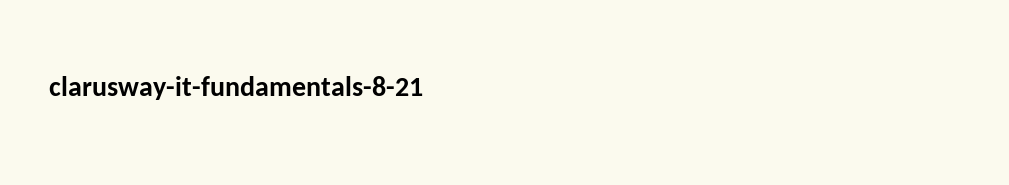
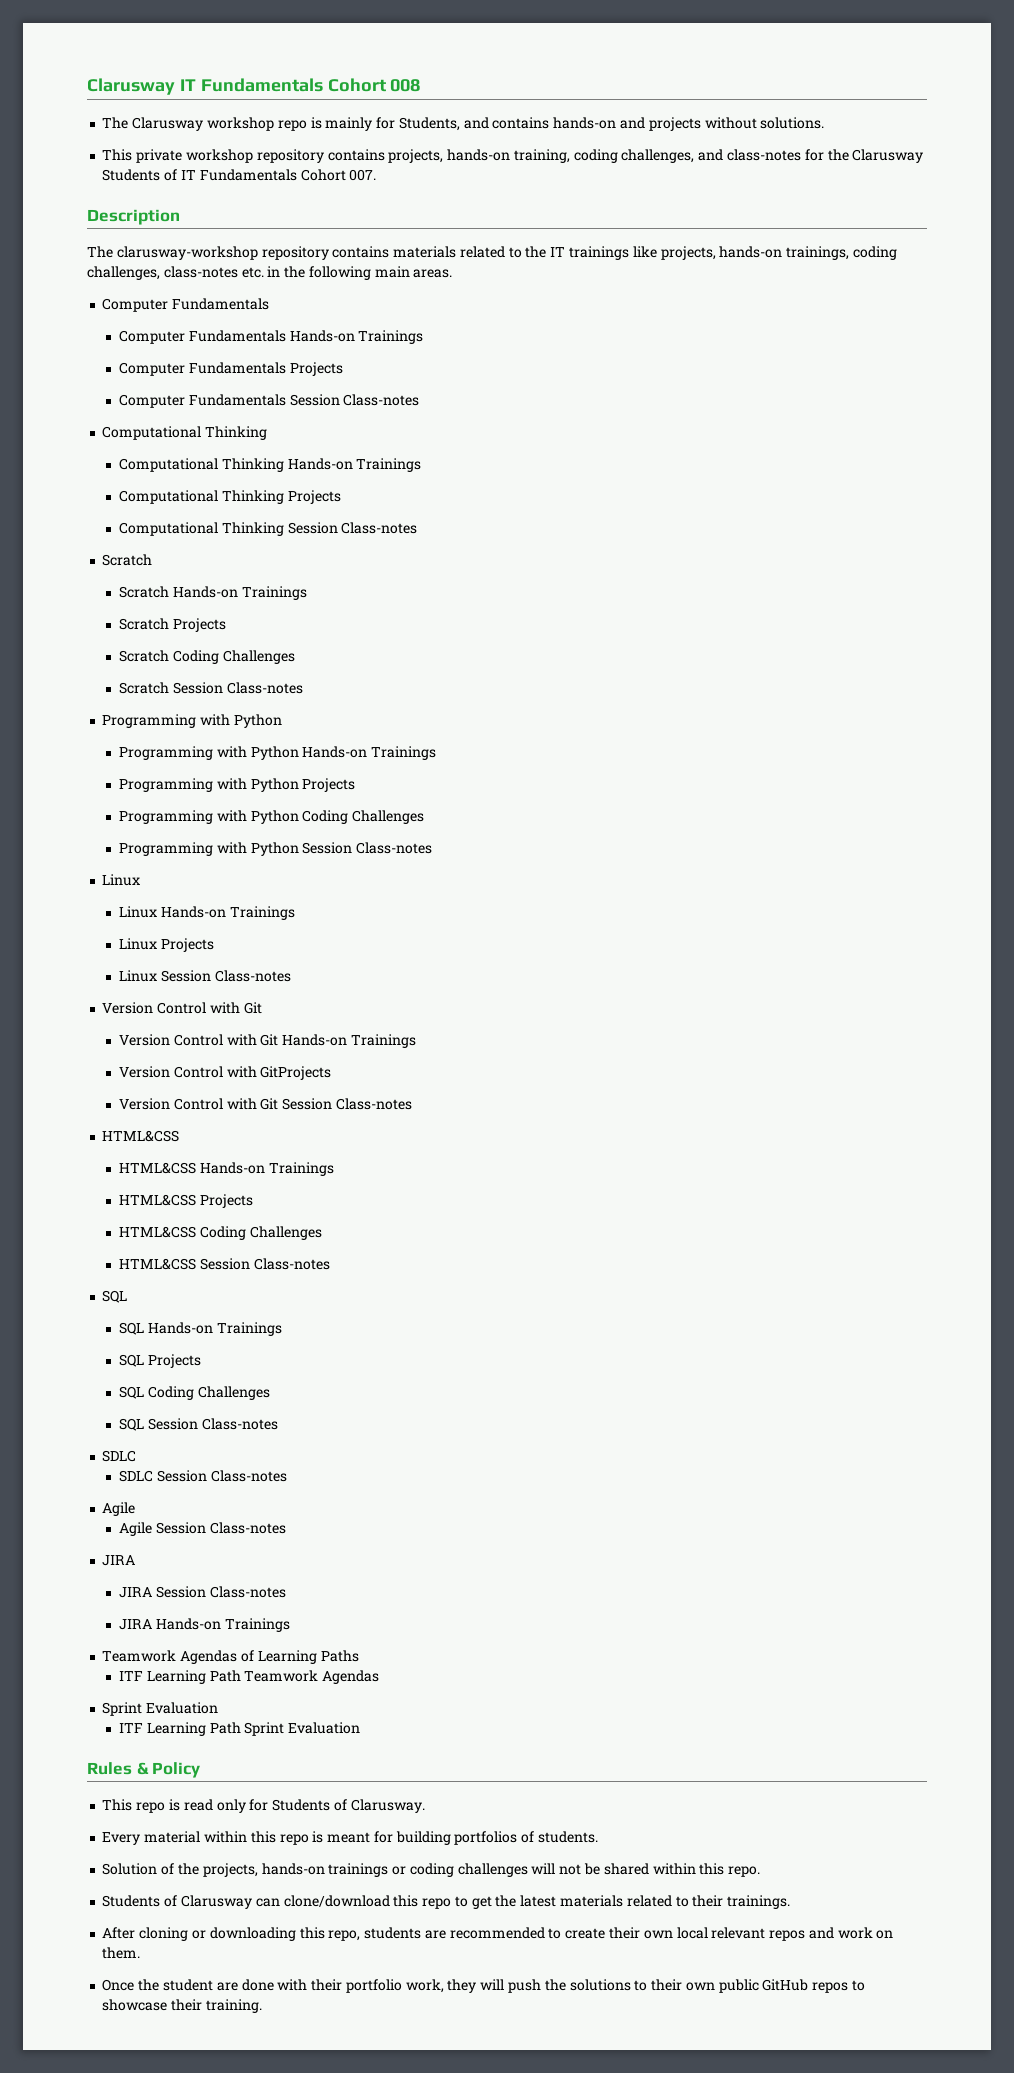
[49,76,423,100] clarusway-it-fundamentals-8-21 -> [87,78,421,95] [102,117,825,131] [102,149,924,163] [102,169,377,181] [87,209,180,225] [87,246,897,260] [87,266,453,280] [102,298,270,312] [118,330,424,344] [118,362,343,376] [118,394,420,408] [102,426,268,440] [118,458,422,472] [118,490,341,504] [118,522,418,536] [102,554,153,566] [118,586,307,600] [118,618,226,632] [118,650,295,664] [118,682,303,694] [102,714,282,728] [118,746,437,760] [118,778,356,792] [118,810,425,824] [118,842,433,856] [102,874,141,886] [118,906,295,920] [118,938,214,952] [118,970,291,982] [102,1002,262,1014] [118,1034,416,1048] [118,1066,332,1080] [118,1098,412,1110] [102,1130,180,1142] [118,1162,334,1176] [118,1194,253,1208] [118,1226,322,1240] [118,1258,330,1270] [102,1290,128,1303] [118,1322,282,1336] [118,1354,201,1368] [118,1386,270,1400] [118,1418,278,1431] [102,1450,137,1462] [118,1470,287,1482] [102,1502,136,1516] [118,1522,286,1536] [102,1555,136,1566] [118,1586,286,1598] [118,1618,290,1632] [102,1650,359,1664] [118,1670,380,1684] [102,1702,219,1716] [118,1722,361,1736] [87,1762,201,1778] [102,1799,425,1813] [102,1831,598,1845] [102,1863,761,1877] [102,1895,791,1909] [102,1927,894,1941] [102,1947,141,1959] [102,1979,865,1993] [102,1999,262,2013] Clarusway IT Fundamentals Cohort 008 // The Clarusway workshop repo is mainly for Students, and contains hands-on and projects without solutions. // This private workshop repository contains projects, hands-on training, coding challenges, and class-notes for the Clarusway Students of IT Fundamentals Cohort 007. // Description // The clarusway-workshop repository contains materials related to the IT trainings like projects, hands-on trainings, coding challenges, class-notes etc. in the following main areas. // Computer Fundamentals // Computer Fundamentals Hands-on Trainings // Computer Fundamentals Projects // Computer Fundamentals Session Class-notes // Computational Thinking // Computational Thinking Hands-on Trainings // Computational Thinking Projects // Computational Thinking Session Class-notes // Scratch // Scratch Hands-on Trainings // Scratch Projects // Scratch Coding Challenges // Scratch Session Class-notes // Programming with Python // Programming with Python Hands-on Trainings // Programming with Python Projects // Programming with Python Coding Challenges // Programming with Python Session Class-notes // Linux // Linux Hands-on Trainings // Linux Projects // Linux Session Class-notes // Version Control with Git // Version Control with Git Hands-on Trainings // Version Control with GitProjects // Version Control with Git Session Class-notes // HTML&CSS // HTML&CSS Hands-on Trainings // HTML&CSS Projects // HTML&CSS Coding Challenges // HTML&CSS Session Class-notes // SQL // SQL Hands-on Trainings // SQL Projects // SQL Coding Challenges // SQL Session Class-notes // SDLC // SDLC Session Class-notes // Agile // Agile Session Class-notes // JIRA // JIRA Session Class-notes // JIRA Hands-on Trainings // Teamwork Agendas of Learning Paths // ITF Learning Path Teamwork Agendas // Sprint Evaluation // ITF Learning Path Sprint Evaluation // Rules & Policy // This repo is read only for Students of Clarusway. // Every material within this repo is meant for building portfolios of students. // Solution of the projects, hands-on trainings or coding challenges will not be shared within this repo. // Students of Clarusway can clone/download this repo to get the latest materials related to their trainings. // After cloning or downloading this repo, students are recommended to create their own local relevant repos and work on them. // Once the student are done with their portfolio work, they will push the solutions to their own public GitHub repos to showcase their training.

